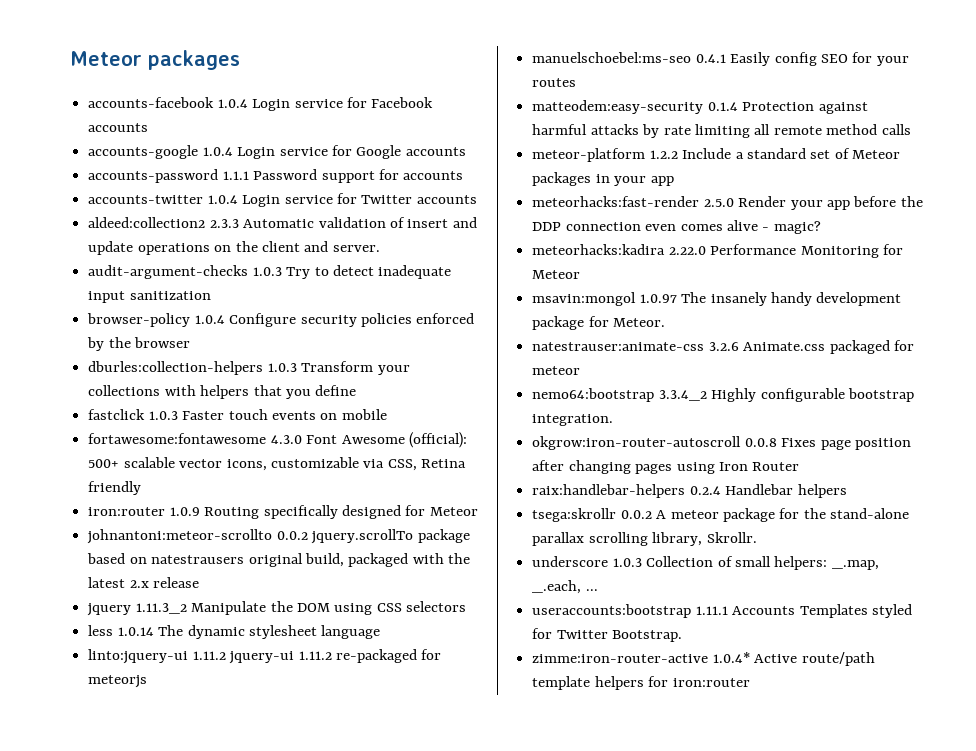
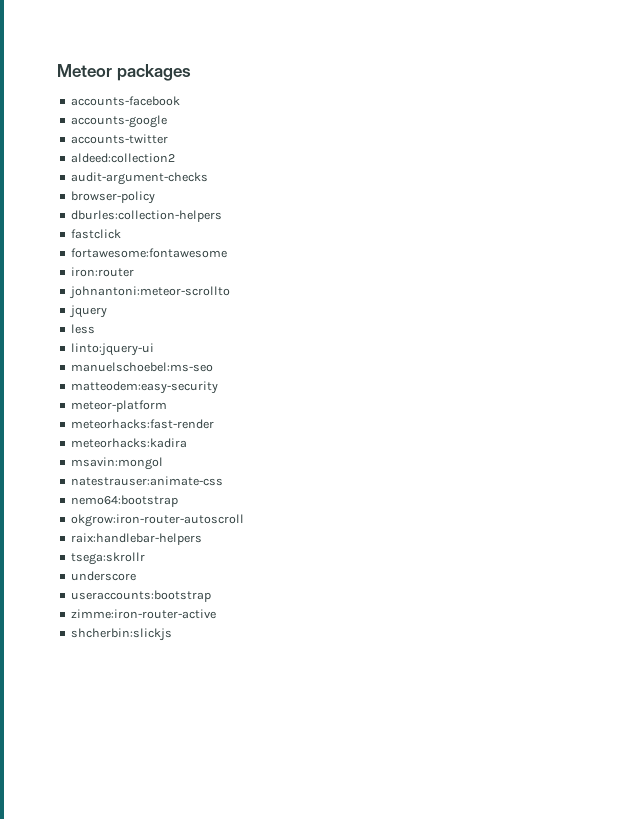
[217,97,434,111] [88,123,149,132] [88,145,466,159] [88,169,464,183] [88,193,477,207] [88,217,477,228] [88,241,380,255] [88,265,452,279] [88,291,211,303] [87,313,475,327] [87,337,191,351] [88,361,410,375] [88,385,357,399] [88,409,387,420] [88,432,467,448] [88,457,467,471] [88,481,142,495] [88,505,478,519] [87,529,470,544] [87,553,471,567] [88,577,200,588] [87,601,467,616] [88,625,381,639] [88,649,442,664] [88,675,148,688] [532,52,909,66] [532,78,577,87] [532,100,868,114] [532,124,911,138] [532,148,901,162] [532,172,674,186] [532,196,923,210] [532,220,821,234] [532,244,903,258] [532,270,581,279] [532,292,902,306] [532,316,666,330] [532,340,914,354] [532,366,581,375] [532,388,914,402] [532,414,614,426] [532,436,911,450] [532,460,800,474] [532,484,847,498] [532,508,910,522] [532,532,757,546] [532,556,879,570] [532,580,598,594] [532,604,912,618] [532,628,683,642] [532,652,875,666] [532,676,750,690] 1.0.4 Login service for Facebook accounts // accounts-google 1.0.4 Login service for Google accounts // accounts-password 1.1.1 Password support for accounts // accounts-twitter 1.0.4 Login service for Twitter accounts // aldeed:collection2 2.3.3 Automatic validation of insert and update operations on the client and server. // audit-argument-checks 1.0.3 Try to detect inadequate input sanitization // browser-policy 1.0.4 Configure security policies enforced by the browser // dburles:collection-helpers 1.0.3 Transform your collections with helpers that you define // fastclick 1.0.3 Faster touch events on mobile // fortawesome:fontawesome 4.3.0 Font Awesome (official): 500+ scalable vector icons, customizable via CSS, Retina friendly // iron:router 1.0.9 Routing specifically designed for Meteor // johnantoni:meteor-scrollto 0.0.2 jquery.scrollTo package based on natestrausers original build, packaged with the latest 2.x release // jquery 1.11.3_2 Manipulate the DOM using CSS selectors // less 1.0.14 The dynamic stylesheet language // linto:jquery-ui 1.11.2 jquery-ui 1.11.2 re-packaged for meteorjs // manuelschoebel:ms-seo 0.4.1 Easily config SEO for your routes // matteodem:easy-security 0.1.4 Protection against harmful attacks by rate limiting all remote method calls // meteor-platform 1.2.2 Include a standard set of Meteor packages in your app // meteorhacks:fast-render 2.5.0 Render your app before the DDP connection even comes alive - magic? // meteorhacks:kadira 2.22.0 Performance Monitoring for Meteor // msavin:mongol 1.0.97 The insanely handy development package for Meteor. // natestrauser:animate-css 3.2.6 Animate.css packaged for meteor // nemo64:bootstrap 3.3.4_2 Highly configurable bootstrap integration. // okgrow:iron-router-autoscroll 0.0.8 Fixes page position after changing pages using Iron Router // raix:handlebar-helpers 0.2.4 Handlebar helpers // tsega:skrollr 0.0.2 A meteor package for the stand-alone parallax scrolling library, Skrollr. // underscore 1.0.3 Collection of small helpers: _.map, _.each, ... // useraccounts:bootstrap 1.11.1 Accounts Templates styled for Twitter Bootstrap. // zimme:iron-router-active 1.0.4* Active route/path template helpers for iron:router -> [70,115,167,128] [70,134,168,144] [70,153,175,163] [70,172,208,185] [70,191,155,204] [70,210,222,222] [70,229,121,239] [70,248,227,258] [70,267,134,277] [68,286,230,299] [68,305,107,318] [70,324,95,334] [70,343,154,356] [70,362,213,372] [70,381,218,394] [70,400,167,412] [70,419,214,429] [70,438,187,448] [70,457,163,470] [70,476,223,486] [70,495,178,507] [70,514,244,527] [70,533,202,545] [70,552,145,565] [70,571,136,581] [70,590,211,602] [70,609,216,619] [70,628,172,641] // accounts-google // accounts-twitter // aldeed:collection2 // audit-argument-checks // browser-policy // dburles:collection-helpers // fastclick // fortawesome:fontawesome // iron:router // johnantoni:meteor-scrollto // jquery // less // linto:jquery-ui // manuelschoebel:ms-seo // matteodem:easy-security // meteor-platform // meteorhacks:fast-render // meteorhacks:kadira // msavin:mongol // natestrauser:animate-css // nemo64:bootstrap // okgrow:iron-router-autoscroll // raix:handlebar-helpers // tsega:skrollr // underscore // useraccounts:bootstrap // zimme:iron-router-active // shcherbin:slickjs

